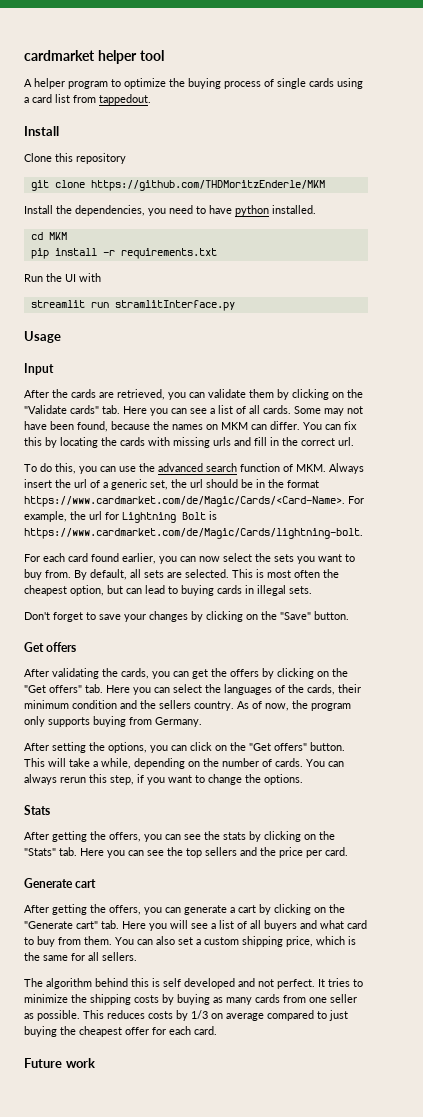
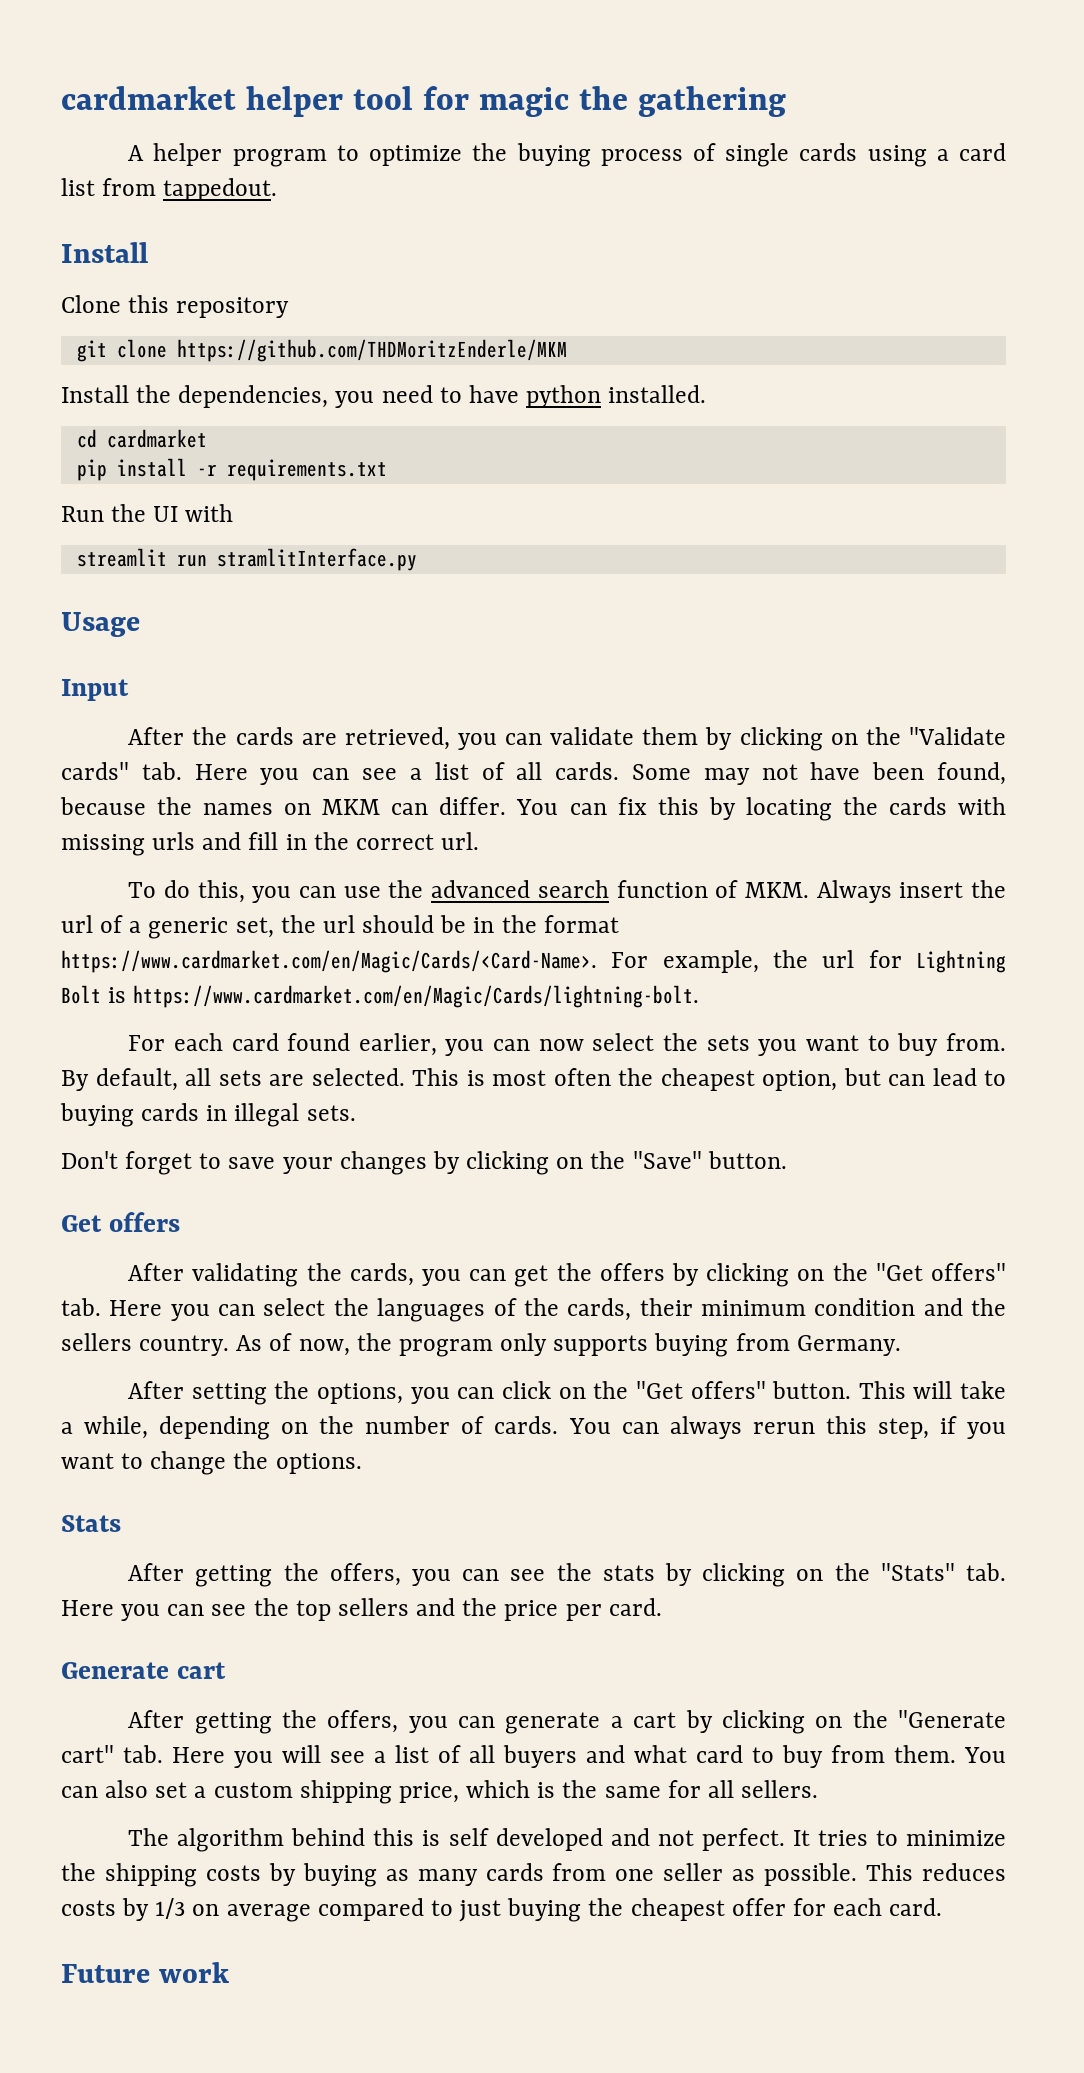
(164, 55) none -> [422,86,786,117] for magic the gathering
[48,232,67,240] MKM -> [106,429,207,448] cardmarket
[24,496,345,507] https://www.cardmarket.com/de/Magic/Cards/<Card-Name>. -> [61,950,597,973] https://www.cardmarket.com/en/Magic/Cards/<Card-Name>.
[24,528,363,539] https://www.cardmarket.com/de/Magic/Cards/lightning-bolt. -> [133,985,700,1008] https://www.cardmarket.com/en/Magic/Cards/lightning-bolt.

